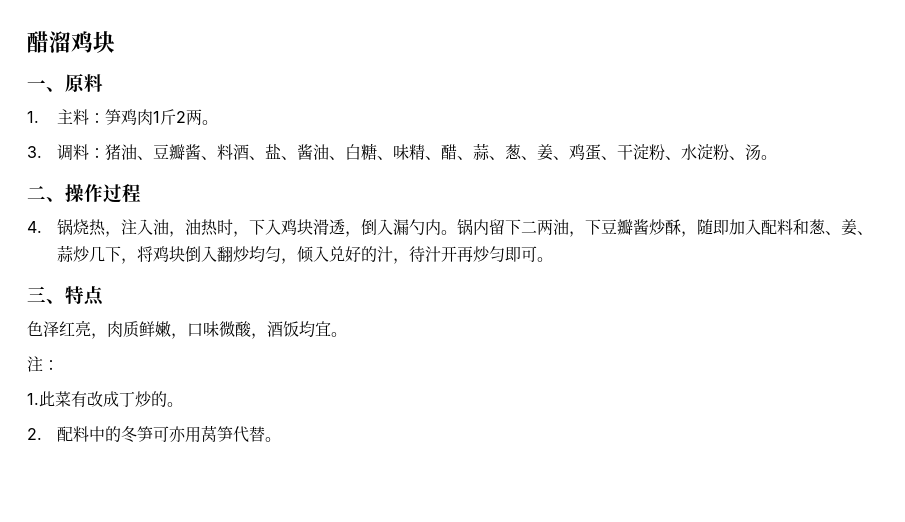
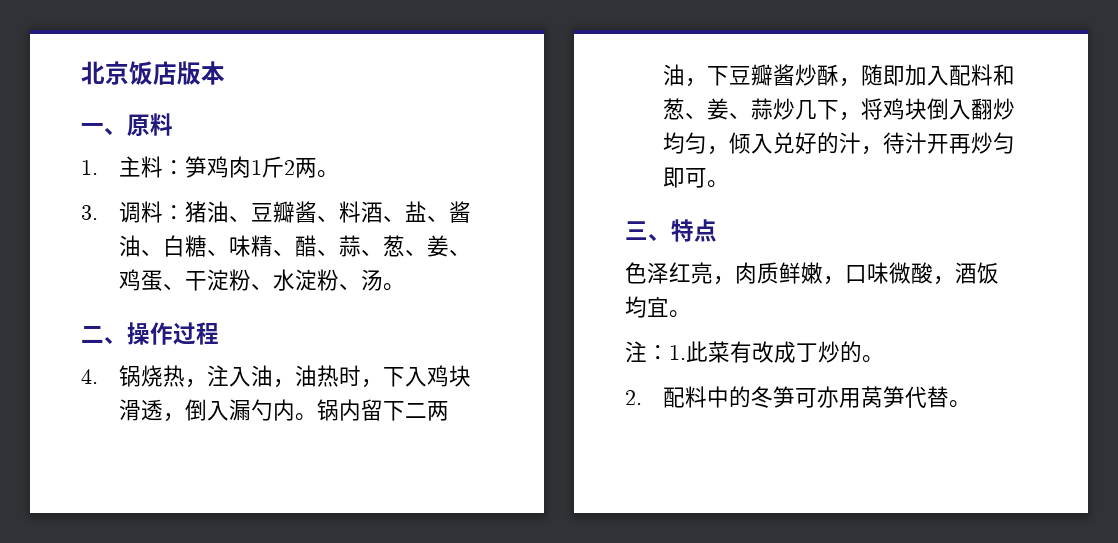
[27,31,115,53] 醋溜鸡块 -> [81,61,225,85] 北京饭店版本
(59, 365) // -> (669, 352) none

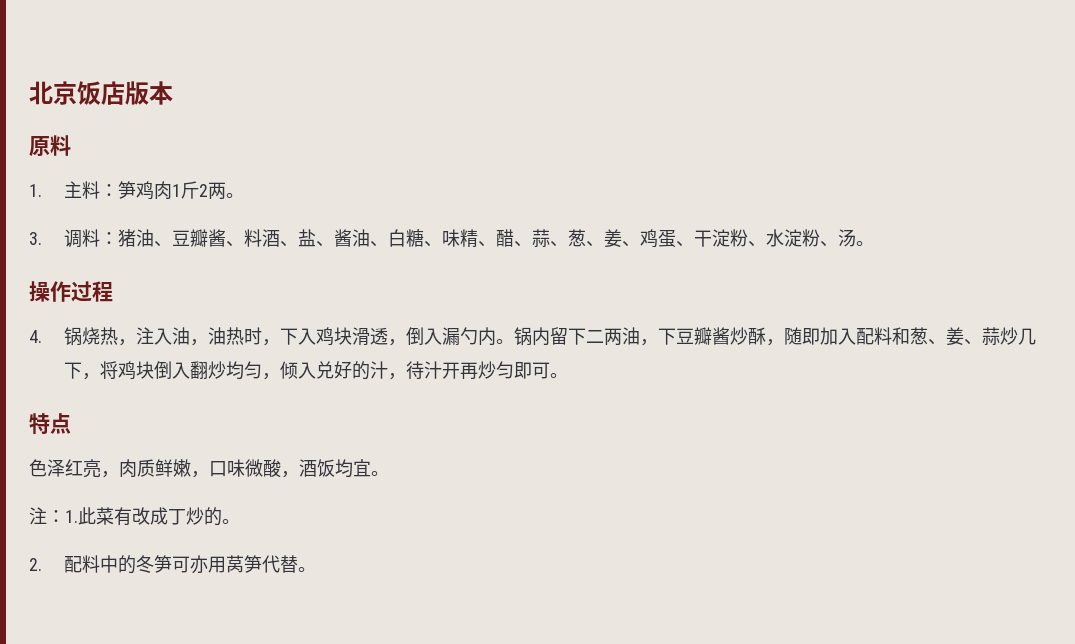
[81,123,127,135] 一、 -> (173, 93) none
[81,326,127,344] 二、 -> (874, 243) none
[625,221,671,241] 三、 -> (568, 375) none

